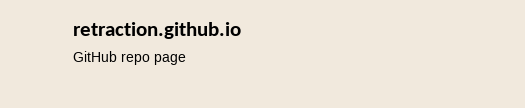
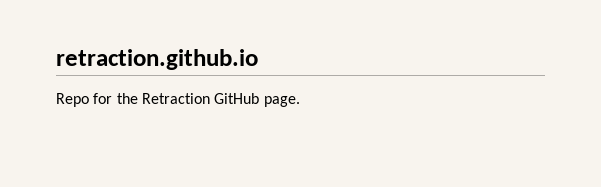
[73,51,186,65] GitHub repo page -> [56,93,300,107] Repo for the Retraction GitHub page.

